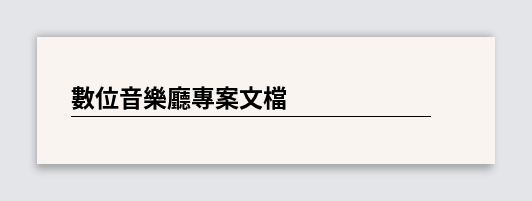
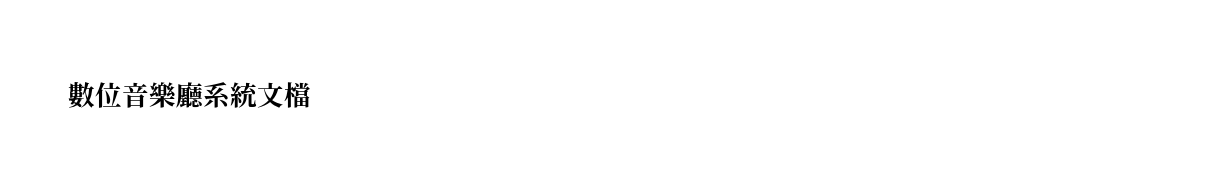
[191,86,239,110] 專案 -> [203,82,258,109] 系統

